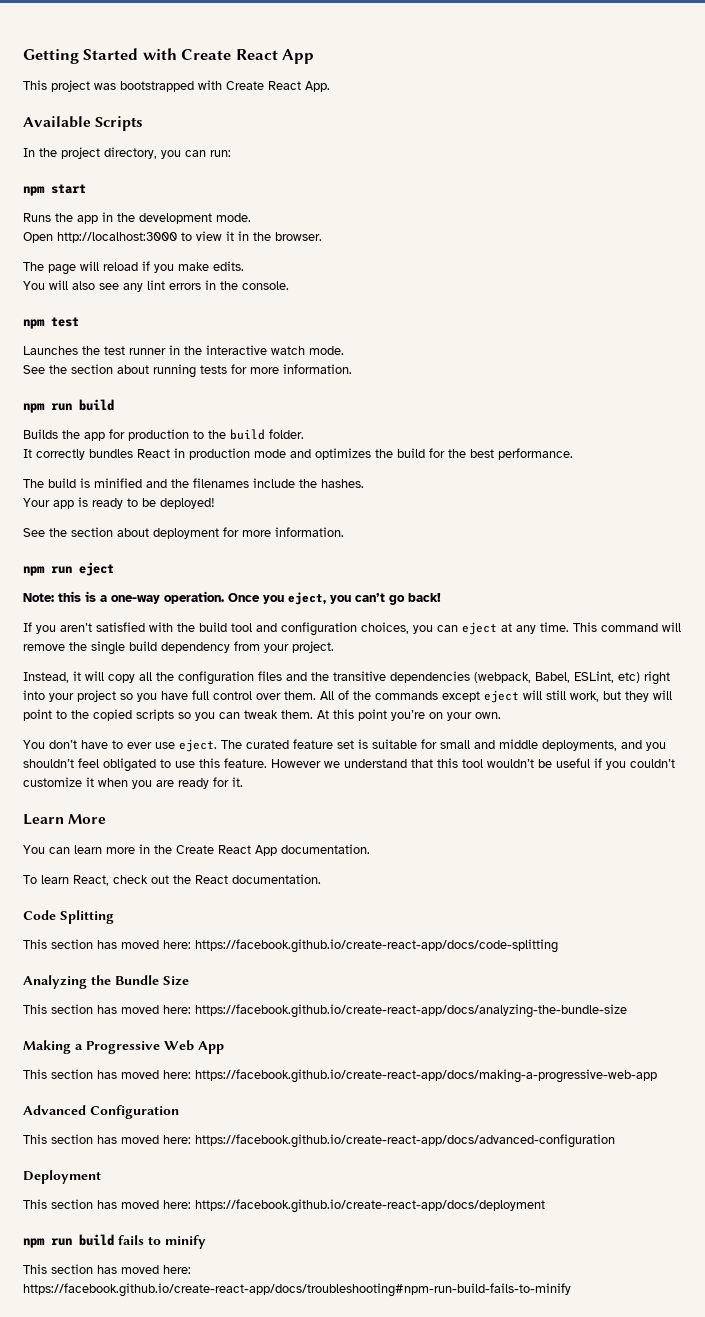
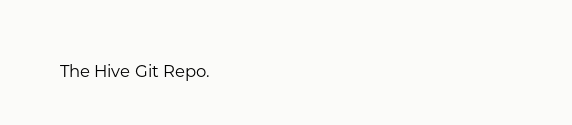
[23,48,315,64] [23,80,330,92] [23,116,144,131] [23,147,231,159] [23,184,86,196] [23,212,251,224] [23,231,322,243] [23,261,244,275] [23,280,289,292] [23,317,79,329] [23,345,344,355] [23,364,352,378] [23,399,114,413] [23,429,304,441] [23,448,573,460] [23,478,364,488] [23,497,215,509] [23,527,344,539] [23,562,114,576] [23,591,441,605] [23,622,681,636] [23,641,334,655] [23,671,670,685] [23,690,672,703] [23,709,501,721] [23,739,666,752] [23,758,675,772] [23,777,243,789] [23,814,107,825] [23,844,370,856] [23,874,321,886] [23,910,114,924] [23,939,558,953] [23,975,189,989] [23,1004,627,1018] [23,1040,224,1054] [23,1069,657,1083] [23,1105,179,1119] [23,1134,615,1148] [23,1170,101,1184] [23,1199,545,1213] [23,1234,206,1249] [23,1264,191,1274] [23,1283,571,1297] Getting Started with Create React App // This project was bootstrapped with Create React App. // Available Scripts // In the project directory, you can run: // npm start // Runs the app in the development mode. // Open http://localhost:3000 to view it in the browser. // The page will reload if you make edits. // You will also see any lint errors in the console. // npm test // Launches the test runner in the interactive watch mode. // See the section about running tests for more information. // npm run build // Builds the app for production to the build folder. // It correctly bundles React in production mode and optimizes the build for the best performance. // The build is minified and the filenames include the hashes. // Your app is ready to be deployed! // See the section about deployment for more information. // npm run eject // Note: this is a one-way operation. Once you eject, you can’t go back! // If you aren’t satisfied with the build tool and configuration choices, you can eject at any time. This command will remove the single build dependency from your project. // Instead, it will copy all the configuration files and the transitive dependencies (webpack, Babel, ESLint, etc) right into your project so you have full control over them. All of the commands except eject will still work, but they will point to the copied scripts so you can tweak them. At this point you’re on your own. // You don’t have to ever use eject. The curated feature set is suitable for small and middle deployments, and you shouldn’t feel obligated to use this feature. However we understand that this tool wouldn’t be useful if you couldn’t customize it when you are ready for it. // Learn More // You can learn more in the Create React App documentation. // To learn React, check out the React documentation. // Code Splitting // This section has moved here: https://facebook.github.io/create-react-app/docs/code-splitting // Analyzing the Bundle Size // This section has moved here: https://facebook.github.io/create-react-app/docs/analyzing-the-bundle-size // Making a Progressive Web App // This section has moved here: https://facebook.github.io/create-react-app/docs/making-a-progressive-web-app // Advanced Configuration // This section has moved here: https://facebook.github.io/create-react-app/docs/advanced-configuration // Deployment // This section has moved here: https://facebook.github.io/create-react-app/docs/deployment // npm run build fails to minify // This section has moved here: https://facebook.github.io/create-react-app/docs/troubleshooting#npm-run-build-fails-to-minify -> [60,64,211,81] The Hive Git Repo.

